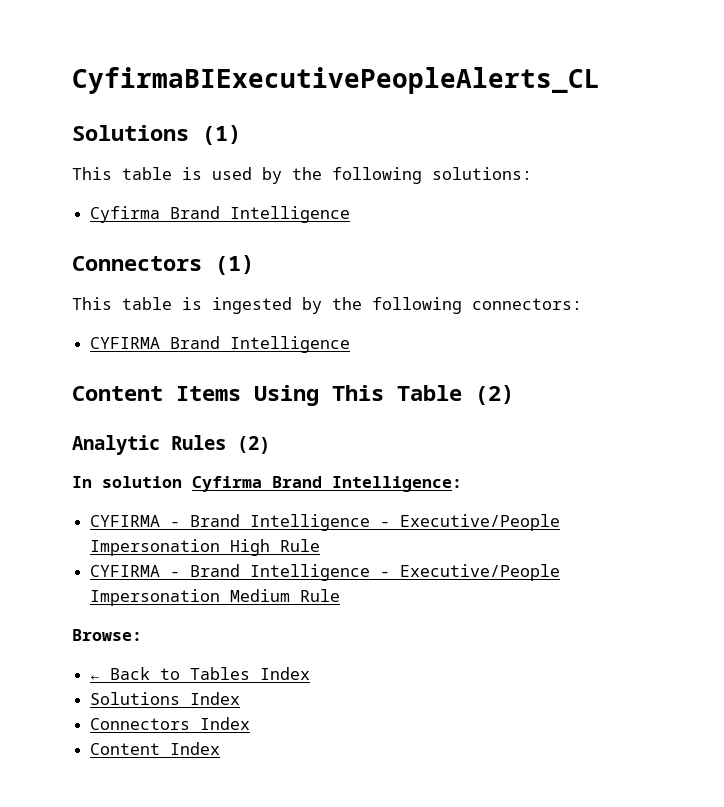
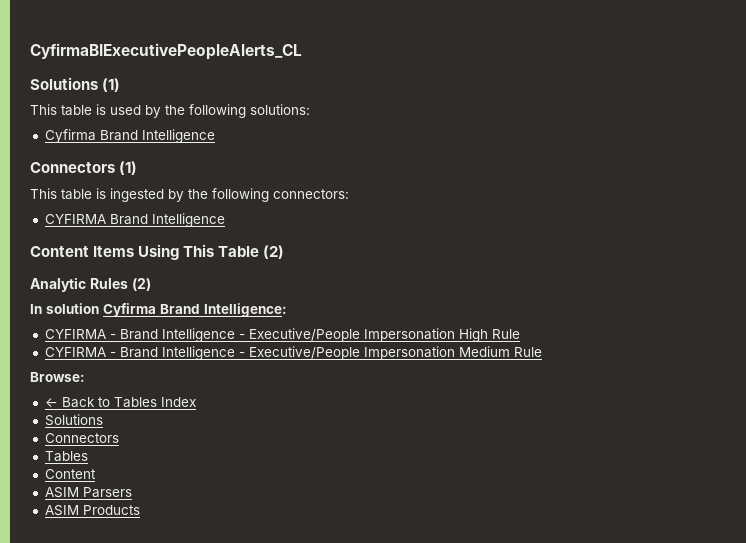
[190,692,241,705] [90,717,251,730] [90,742,221,755] Index // Connectors Index // Content Index -> [44,433,119,443] [44,451,88,462] [44,469,96,479] [44,487,132,498] [44,505,140,516] // Connectors // Tables // Content // ASIM Parsers // ASIM Products

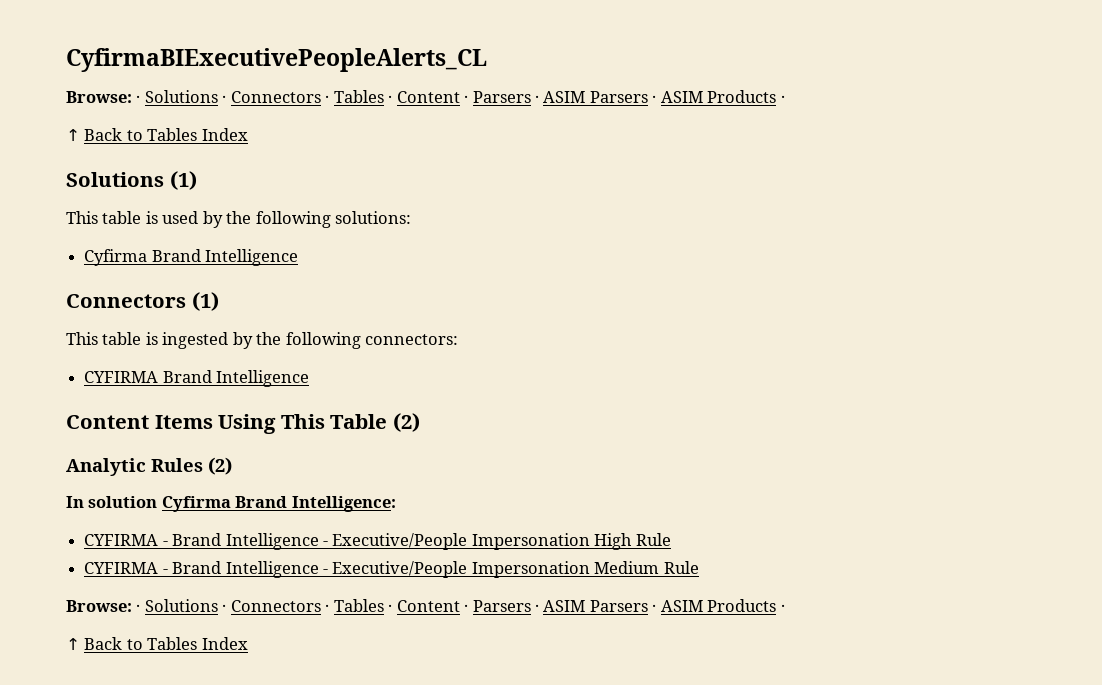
(302, 51) none -> [66,90,785,103] [66,128,248,141] // Browse: · Solutions · Connectors · Tables · Content · Parsers · ASIM Parsers · ASIM Products · // ↑ Back to Tables Index
[44,397,196,408] [44,414,103,426] [44,433,119,443] [44,451,88,462] [44,469,96,479] [44,487,132,498] [44,505,140,516] // ← Back to Tables Index // Solutions // Connectors // Tables // Content // ASIM Parsers // ASIM Products -> [136,599,785,612] [66,637,248,650] · Solutions · Connectors · Tables · Content · Parsers · ASIM Parsers · ASIM Products · // ↑ Back to Tables Index

